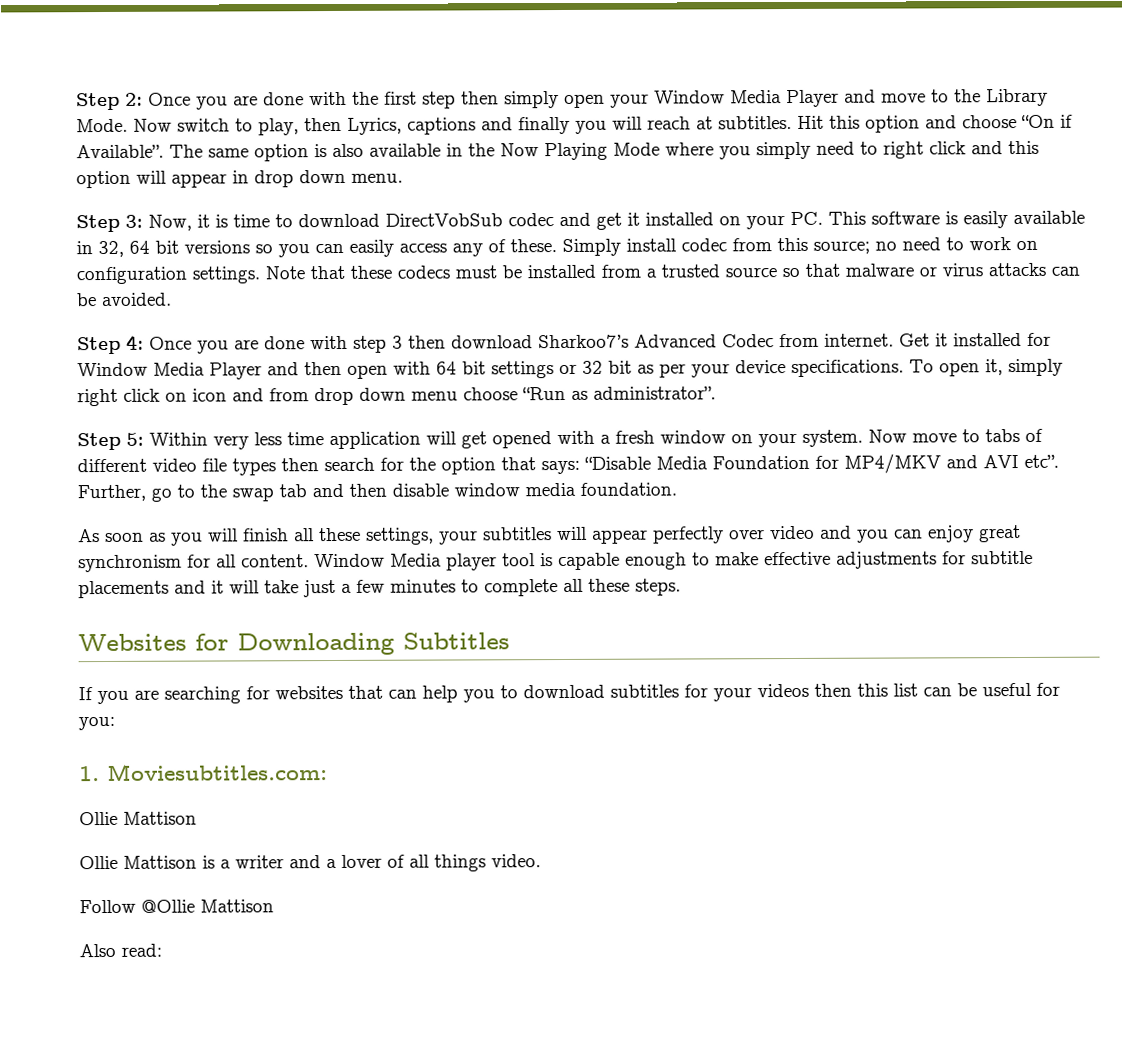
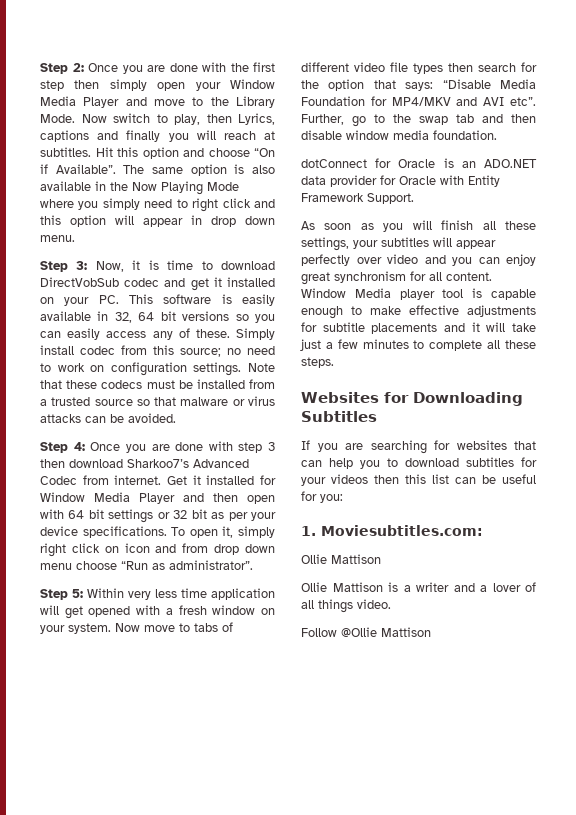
(677, 489) none -> [301,158,537,168] [301,175,500,187] [301,193,414,204] // dotConnect for Oracle is an ADO.NET data provider for Oracle with Entity Framework Support.
[79,943,162,958] // Also read: -> (431, 632) none

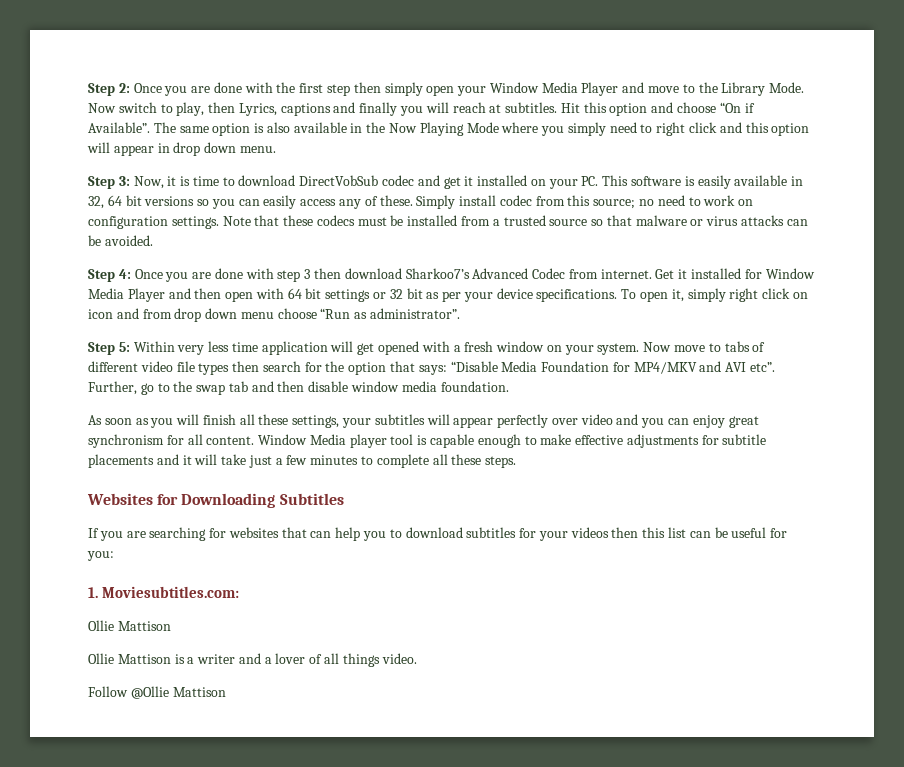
[301,158,537,168] [301,175,500,187] [301,193,414,204] // dotConnect for Oracle is an ADO.NET data provider for Oracle with Entity Framework Support. -> (509, 386) none

